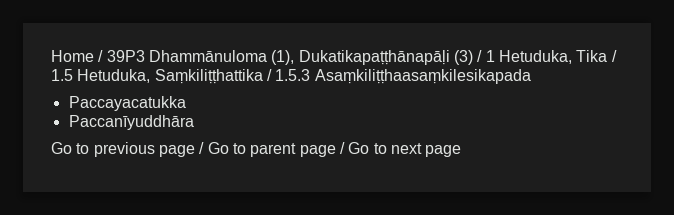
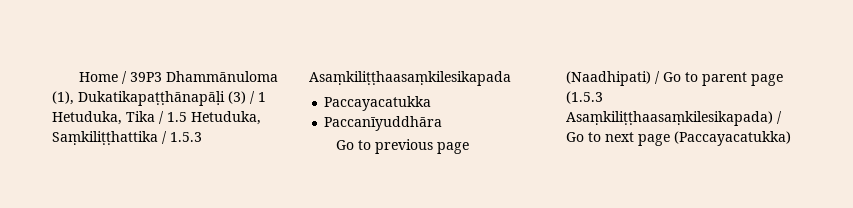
(195, 151) none -> [566,71,651,86] (Naadhipati)
(336, 151) none -> [566,91,603,104] [566,111,773,126] (1.5.3 Asaṃkiliṭṭhaasaṃkilesikapada)
(462, 151) none -> [674,131,791,146] (Paccayacatukka)

